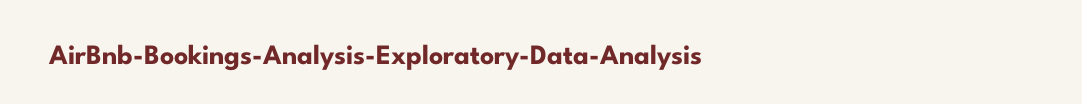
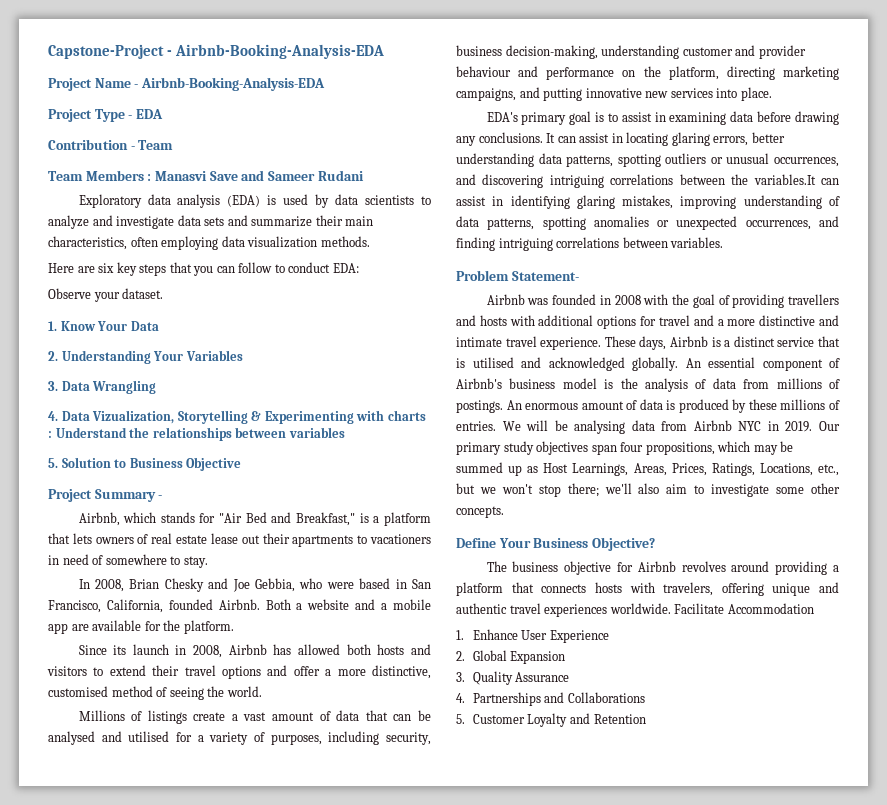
[48,44,702,71] AirBnb-Bookings-Analysis-Exploratory-Data-Analysis -> [48,44,385,59] [48,77,325,91] [48,109,163,122] [48,139,174,150] [48,170,364,181] [78,194,431,208] [48,215,374,229] [48,236,370,250] [48,262,359,276] [48,288,164,302] [48,321,159,331] [48,350,243,364] [48,380,157,394] [48,410,426,424] [48,427,345,441] [48,457,242,471] [48,489,163,502] [78,512,431,526] [48,533,431,547] [48,554,208,568] [78,578,432,592] [48,599,432,613] [48,620,234,634] [78,644,432,658] [47,665,431,679] [48,686,262,700] [78,710,431,724] [48,731,431,745] [456,45,806,59] [456,66,839,80] [456,87,772,101] [486,111,840,125] [456,132,785,146] [456,153,839,167] [456,174,839,188] [456,195,840,209] [456,216,839,230] [456,237,724,251] [456,270,579,281] [486,294,839,308] [456,315,839,329] [456,336,840,350] [456,357,840,371] [456,378,840,392] [456,399,840,413] [456,420,840,434] [456,441,794,455] [456,462,839,476] [456,483,840,497] [456,506,504,518] [456,537,655,551] [486,561,839,575] [456,582,839,596] [456,603,814,617] [456,629,610,643] [456,650,566,664] [456,671,570,685] [456,692,646,706] [456,713,646,727] Capstone-Project - Airbnb-Booking-Analysis-EDA // Project Name - Airbnb-Booking-Analysis-EDA // Project Type - EDA // Contribution - Team // Team Members : Manasvi Save and Sameer Rudani // Exploratory data analysis (EDA) is used by data scientists to analyze and investigate data sets and summarize their main characteristics, often employing data visualization methods. // Here are six key steps that you can follow to conduct EDA: // Observe your dataset. // 1. Know Your Data // 2. Understanding Your Variables // 3. Data Wrangling // 4. Data Vizualization, Storytelling & Experimenting with charts : Understand the relationships between variables // 5. Solution to Business Objective // Project Summary - // Airbnb, which stands for "Air Bed and Breakfast," is a platform that lets owners of real estate lease out their apartments to vacationers in need of somewhere to stay. // In 2008, Brian Chesky and Joe Gebbia, who were based in San Francisco, California, founded Airbnb. Both a website and a mobile app are available for the platform. // Since its launch in 2008, Airbnb has allowed both hosts and visitors to extend their travel options and offer a more distinctive, customised method of seeing the world. // Millions of listings create a vast amount of data that can be analysed and utilised for a variety of purposes, including security, business decision-making, understanding customer and provider behaviour and performance on the platform, directing marketing campaigns, and putting innovative new services into place. // EDA's primary goal is to assist in examining data before drawing any conclusions. It can assist in locating glaring errors, better understanding data patterns, spotting outliers or unusual occurrences, and discovering intriguing correlations between the variables.It can assist in identifying glaring mistakes, improving understanding of data patterns, spotting anomalies or unexpected occurrences, and finding intriguing correlations between variables. // Problem Statement- // Airbnb was founded in 2008 with the goal of providing travellers and hosts with additional options for travel and a more distinctive and intimate travel experience. These days, Airbnb is a distinct service that is utilised and acknowledged globally. An essential component of Airbnb's business model is the analysis of data from millions of postings. An enormous amount of data is produced by these millions of entries. We will be analysing data from Airbnb NYC in 2019. Our primary study objectives span four propositions, which may be summed up as Host Learnings, Areas, Prices, Ratings, Locations, etc., but we won't stop there; we'll also aim to investigate some other concepts. // Define Your Business Objective? // The business objective for Airbnb revolves around providing a platform that connects hosts with travelers, offering unique and authentic travel experiences worldwide. Facilitate Accommodation // 1. Enhance User Experience // 2. Global Expansion // 3. Quality Assurance // 4. Partnerships and Collaborations // 5. Customer Loyalty and Retention

